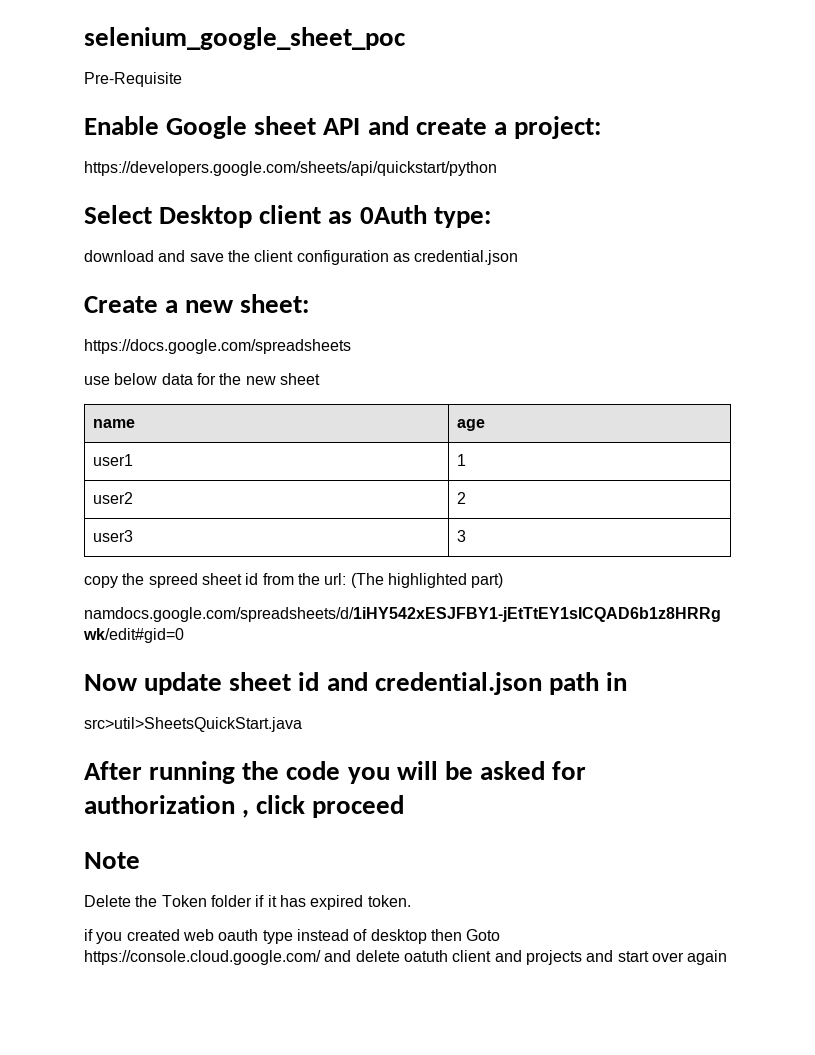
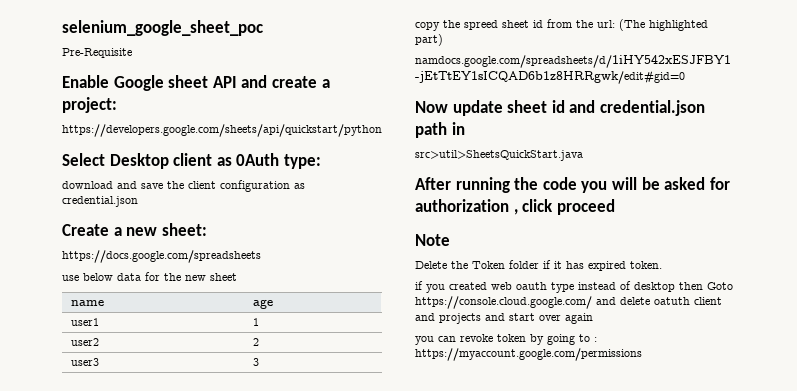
(728, 957) none -> [415,334,597,345] [415,348,642,361] // you can revoke token by going to : https://myaccount.google.com/permissions

